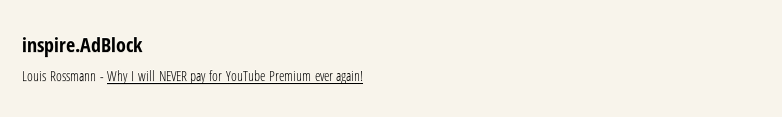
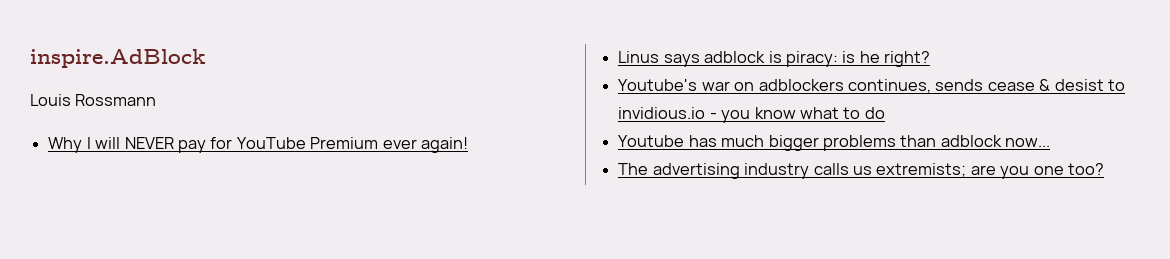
[99,77,105,82] - -> (157, 100) //
(365, 78) none -> [618,51,931,67] [618,79,1126,93] [618,107,885,123] [618,135,1051,151] [618,163,1105,179] // Linus says adblock is piracy: is he right? // Youtube's war on adblockers continues, sends cease & desist to invidious.io - you know what to do // Youtube has much bigger problems than adblock now... // The advertising industry calls us extremists; are you one too?

